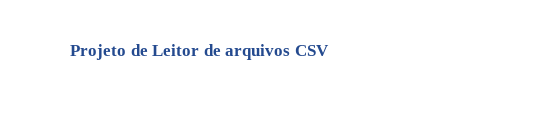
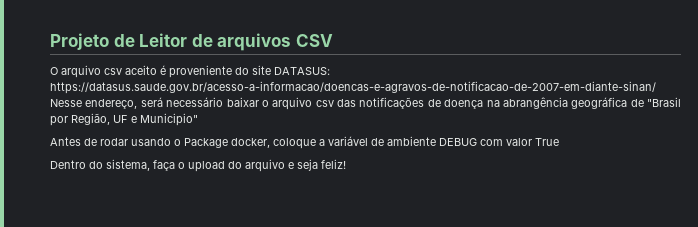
(329, 50) none -> [50,65,330,78] [50,81,656,94] [50,97,681,110] [50,113,198,126] [50,136,559,149] [50,159,346,172] // O arquivo csv aceito é proveniente do site DATASUS: https://datasus.saude.gov.br/acesso-a-informacao/doencas-e-agravos-de-notificacao-de-2007-em-diante-sinan/ Nesse endereço, será necessário baixar o arquivo csv das notificações de doença na abrangência geográfica de "Brasil por Região, UF e Municipio" // Antes de rodar usando o Package docker, coloque a variável de ambiente DEBUG com valor True // Dentro do sistema, faça o upload do arquivo e seja feliz!

